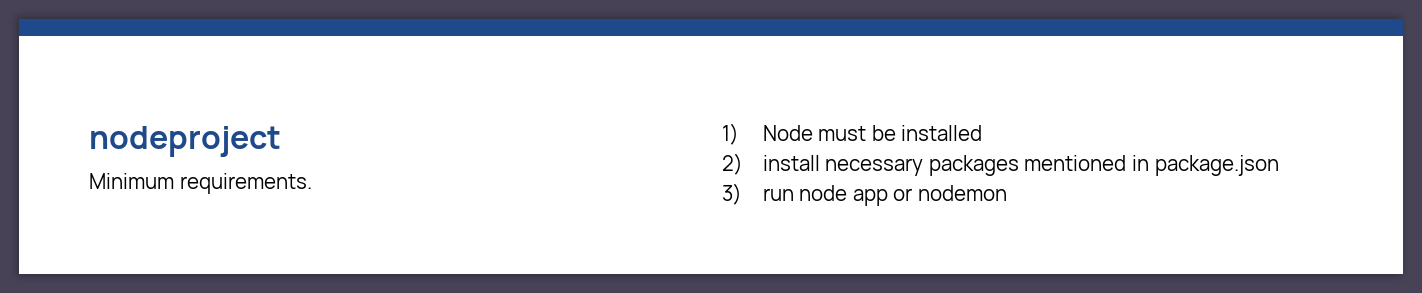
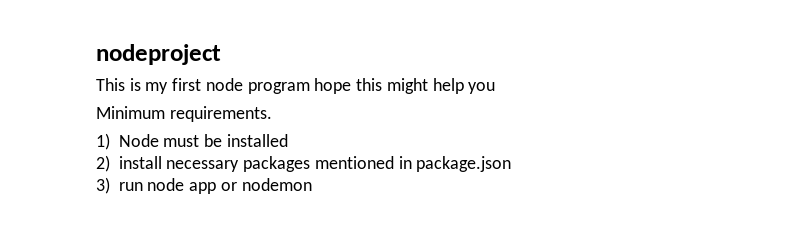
(281, 141) none -> [96,78,496,94] // This is my first node program hope this might help you

